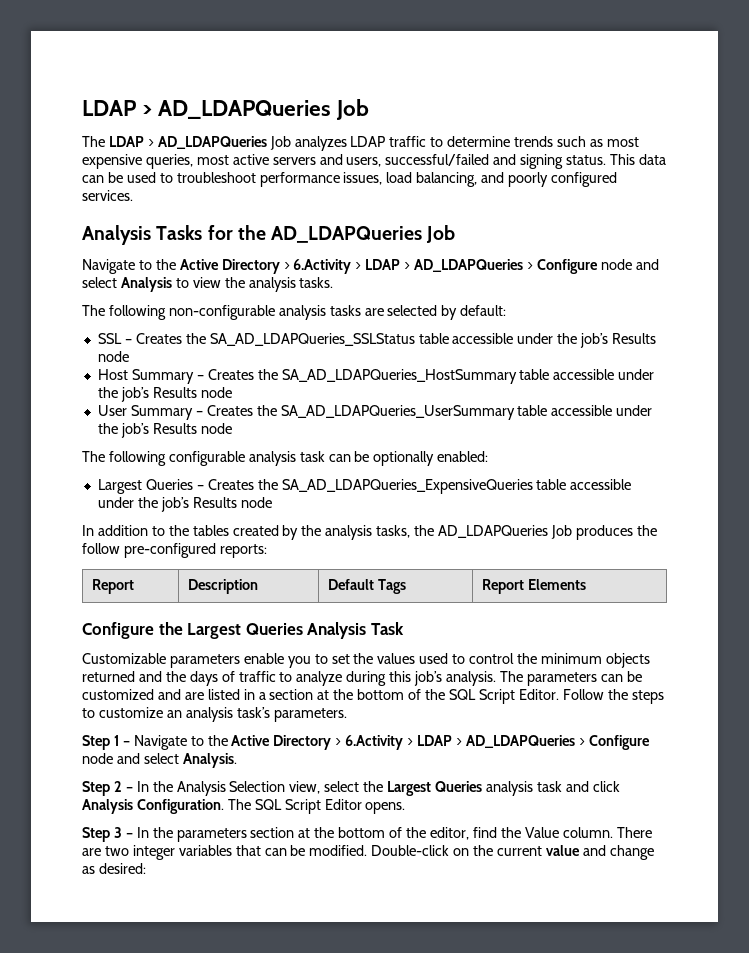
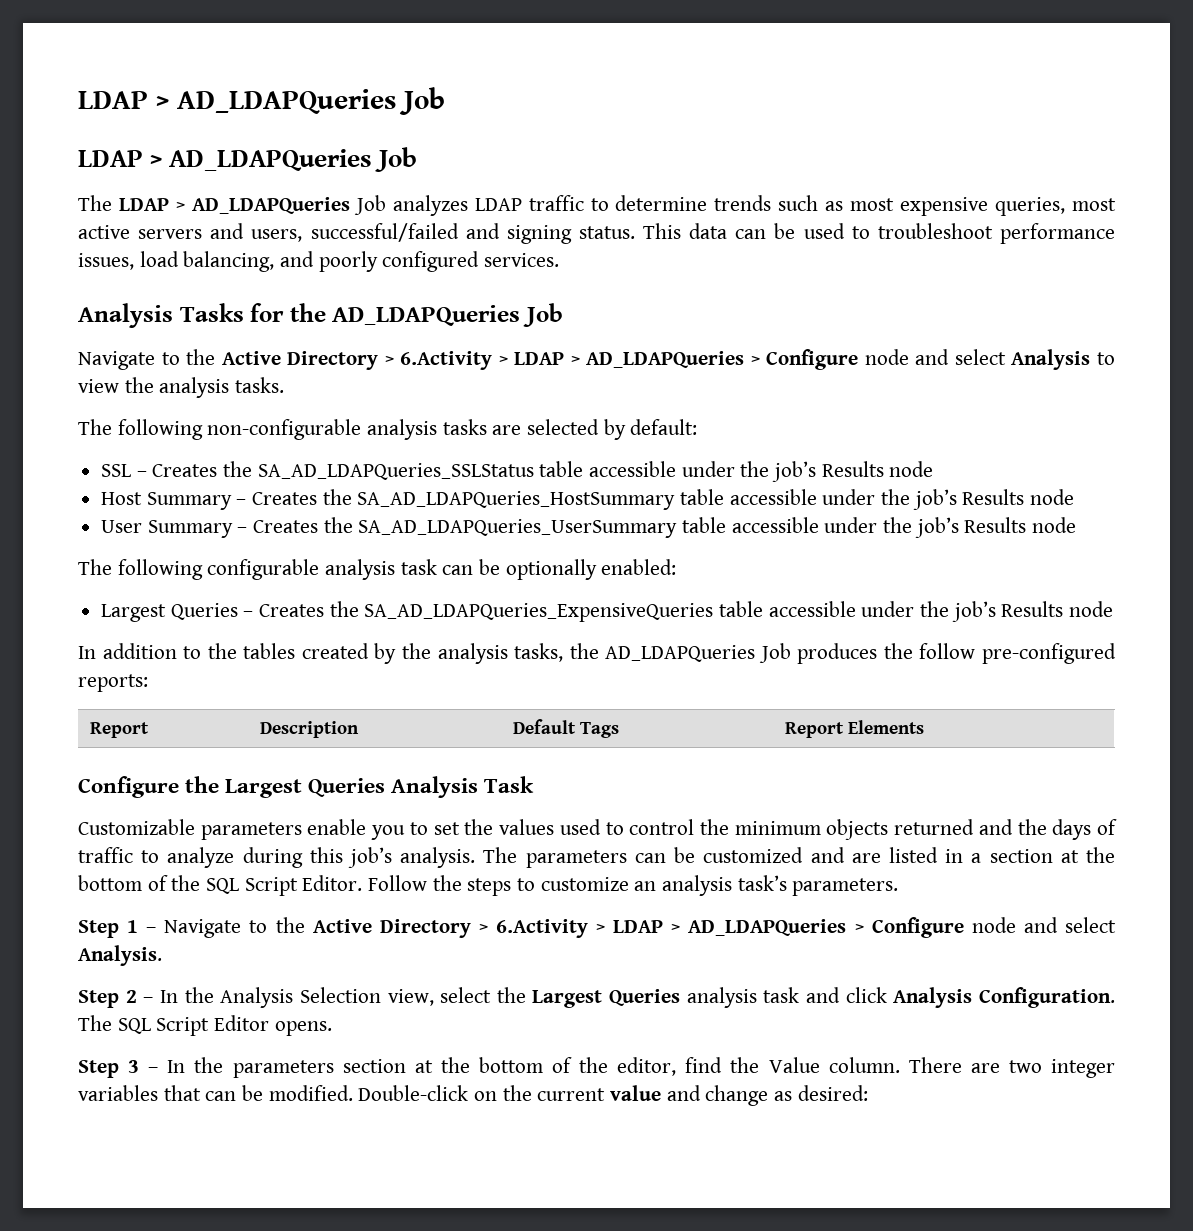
[82,99,370,120] LDAP > AD_LDAPQueries Job -> [78,87,445,115] [78,147,418,172] LDAP > AD_LDAPQueries Job // LDAP > AD_LDAPQueries Job

